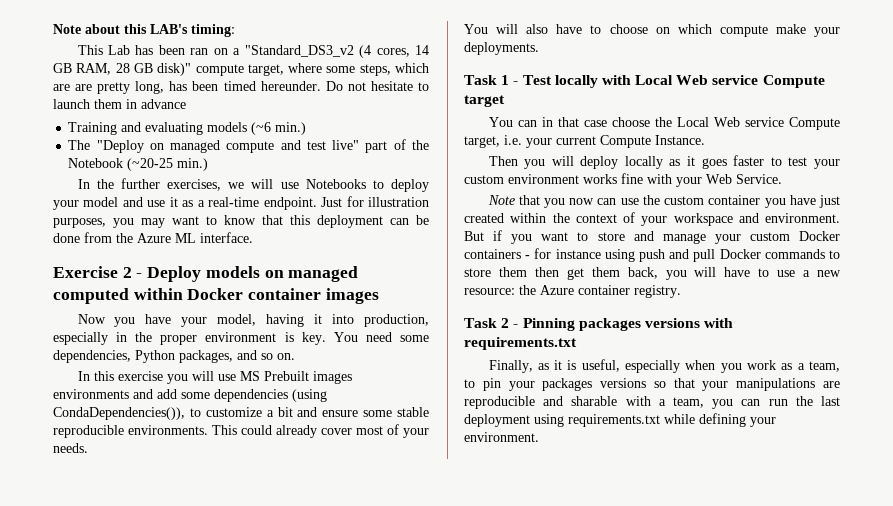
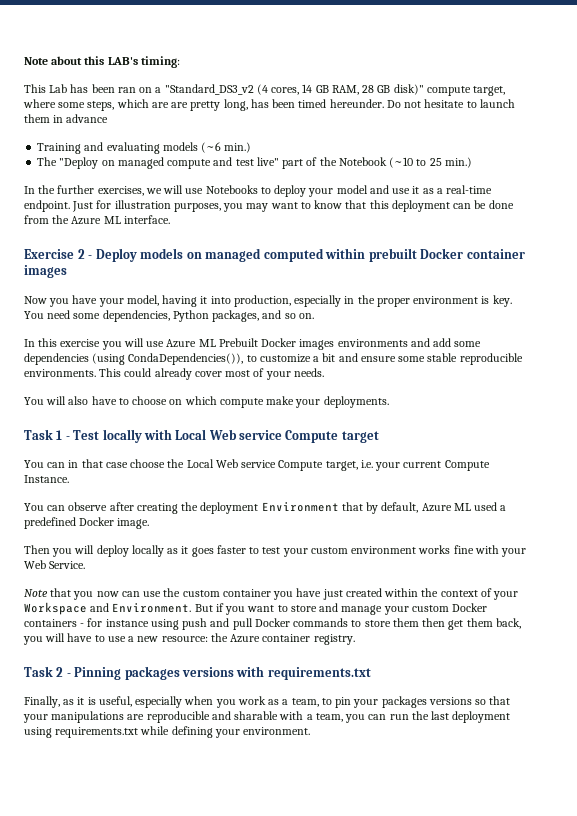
[127,158,174,171] (~20-25 -> [389,157,442,168] (~10 to 25
(183, 294) none -> [368,248,417,262] prebuilt
[239,371,309,381] MS Prebuilt -> [166,338,297,348] Azure ML Prebuilt Docker
(705, 140) none -> [24,502,507,514] [24,517,150,529] // You can observe after creating the deployment Environment that by default, Azure ML used a predefined Docker image.
[673,213,840,226] workspace and environment. -> [24,602,192,615] Workspace and Environment.

